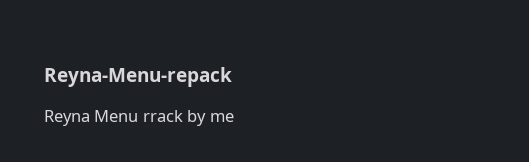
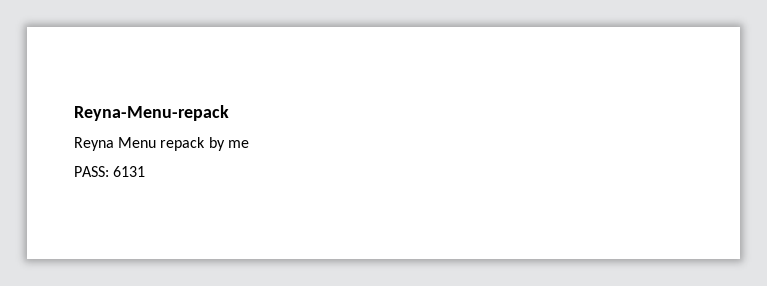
[142,110,183,122] rrack -> [160,137,206,151] repack
(234, 117) none -> [74,166,146,177] // PASS: 6131

